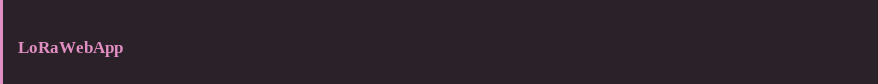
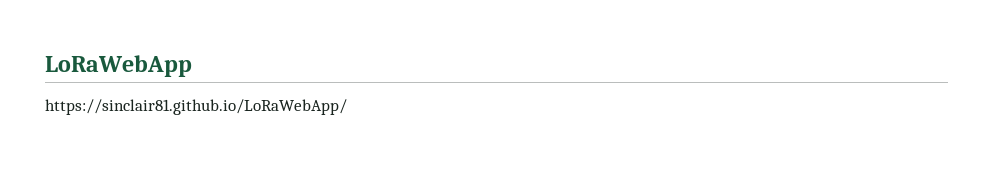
(123, 49) none -> [45,99,347,115] // https://sinclair81.github.io/LoRaWebApp/

